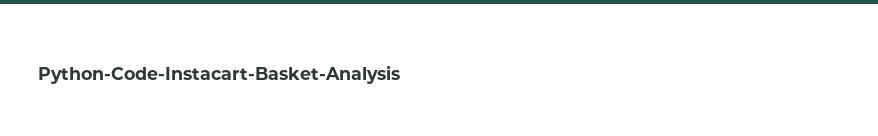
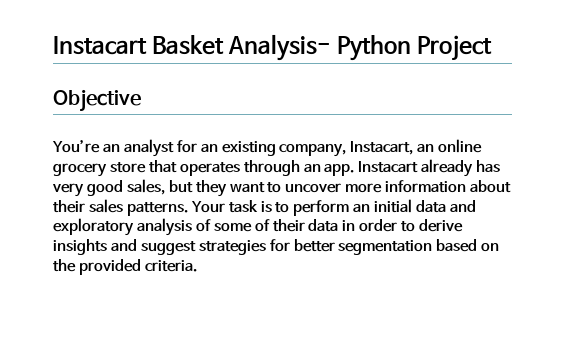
[38,65,400,84] Python-Code-Instacart-Basket-Analysis -> [53,34,492,61] [53,89,141,112] [52,139,483,157] [53,159,501,177] [52,179,512,197] [53,199,477,216] [53,218,464,236] [53,239,500,255] [53,259,197,275] Instacart Basket Analysis- Python Project // Objective // You’re an analyst for an existing company, Instacart, an online grocery store that operates through an app. Instacart already has very good sales, but they want to uncover more information about their sales patterns. Your task is to perform an initial data and exploratory analysis of some of their data in order to derive insights and suggest strategies for better segmentation based on the provided criteria.

